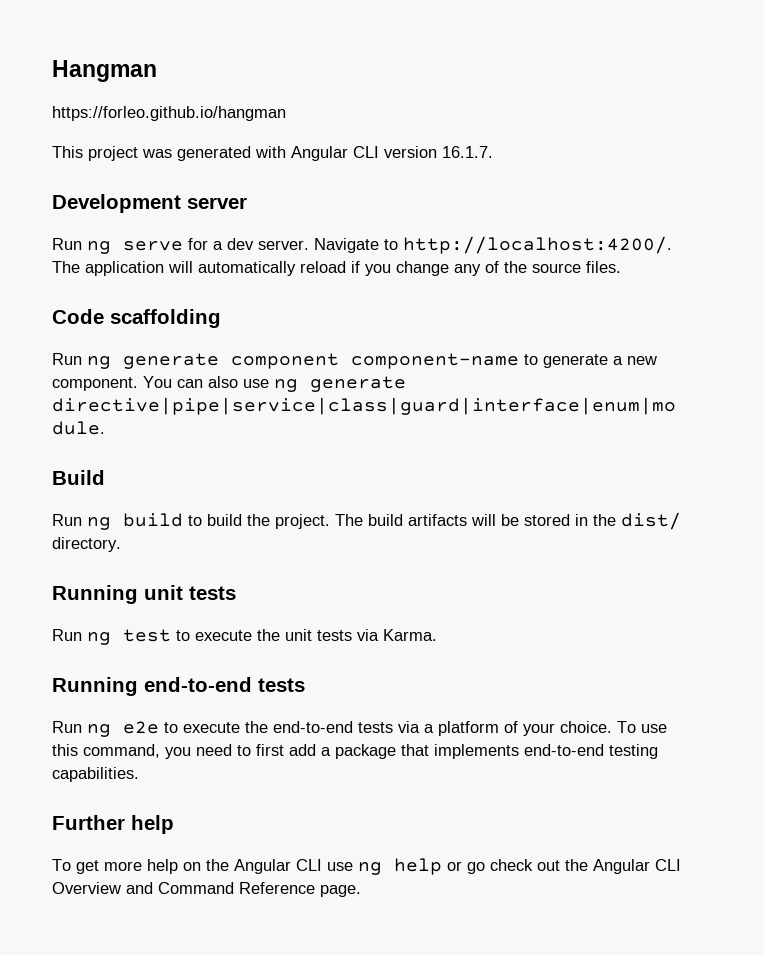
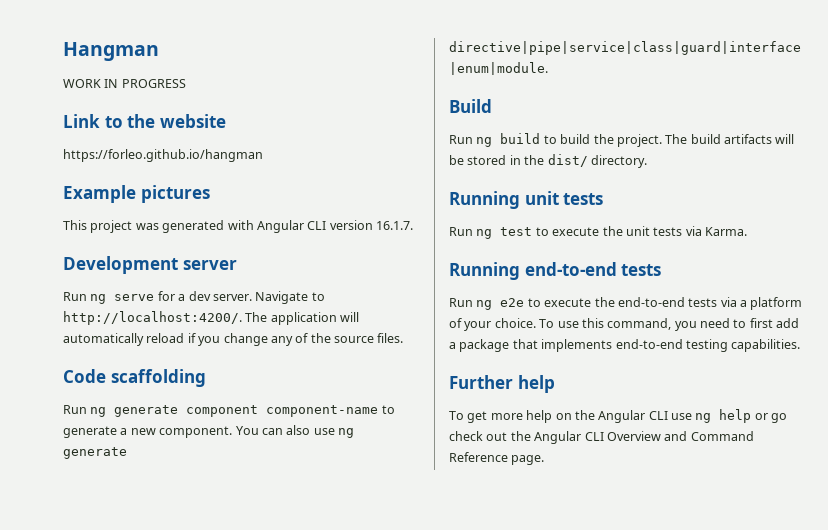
(157, 71) none -> [63,79,186,88] [63,114,226,128] // WORK IN PROGRESS // Link to the website
(286, 113) none -> [63,185,210,203] // Example pictures

